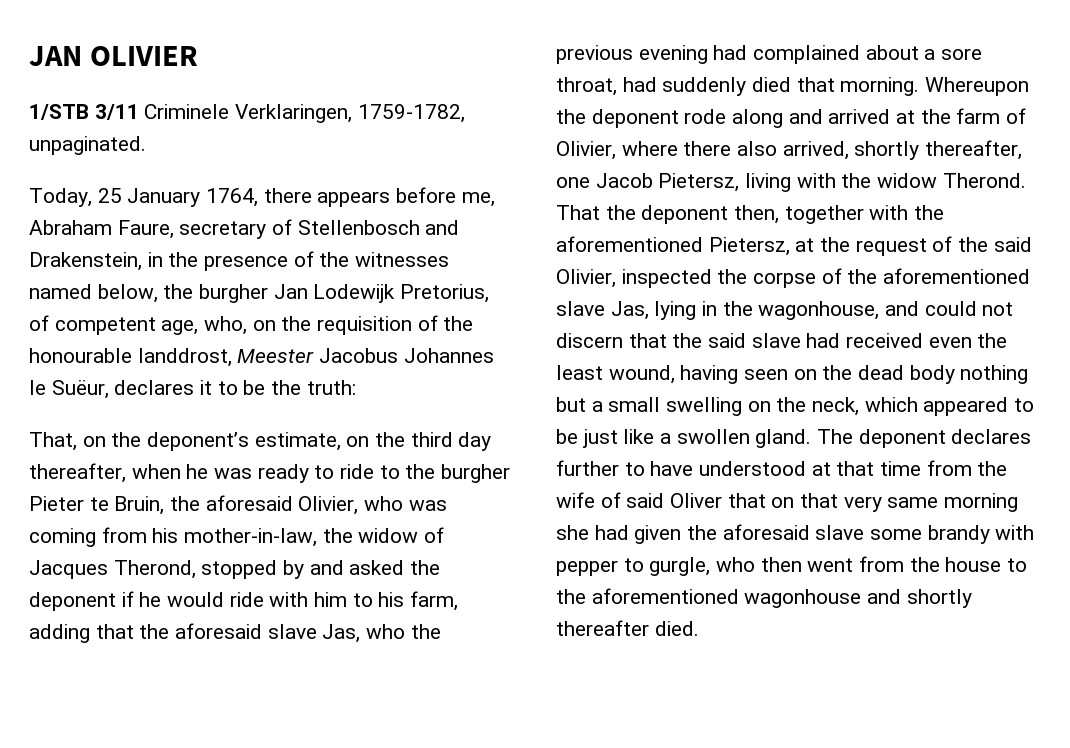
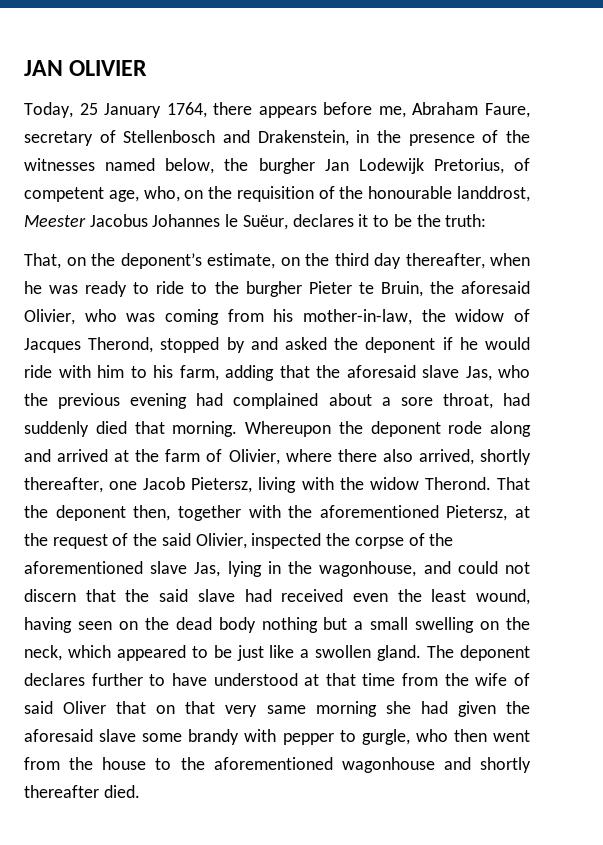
[29,104,465,123] [29,136,146,155] // 1/STB 3/11 Criminele Verklaringen, 1759-1782, unpaginated. -> (148, 68) none

